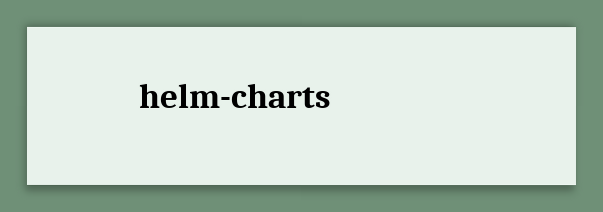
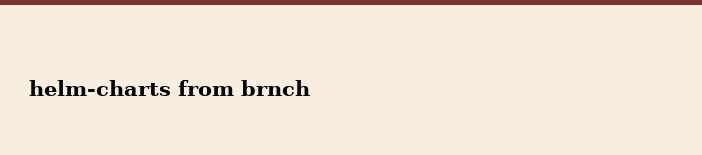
(332, 95) none -> [178,80,310,96] from brnch

